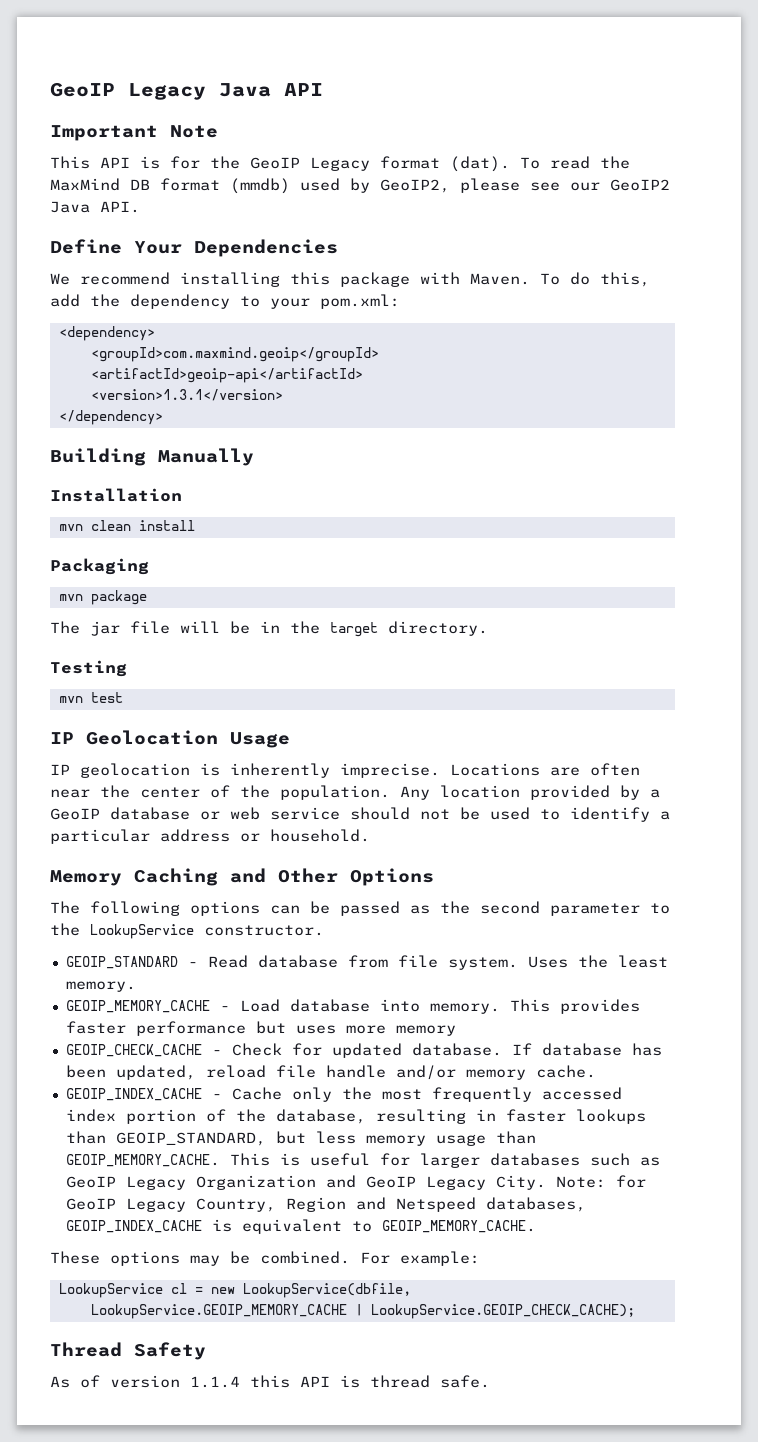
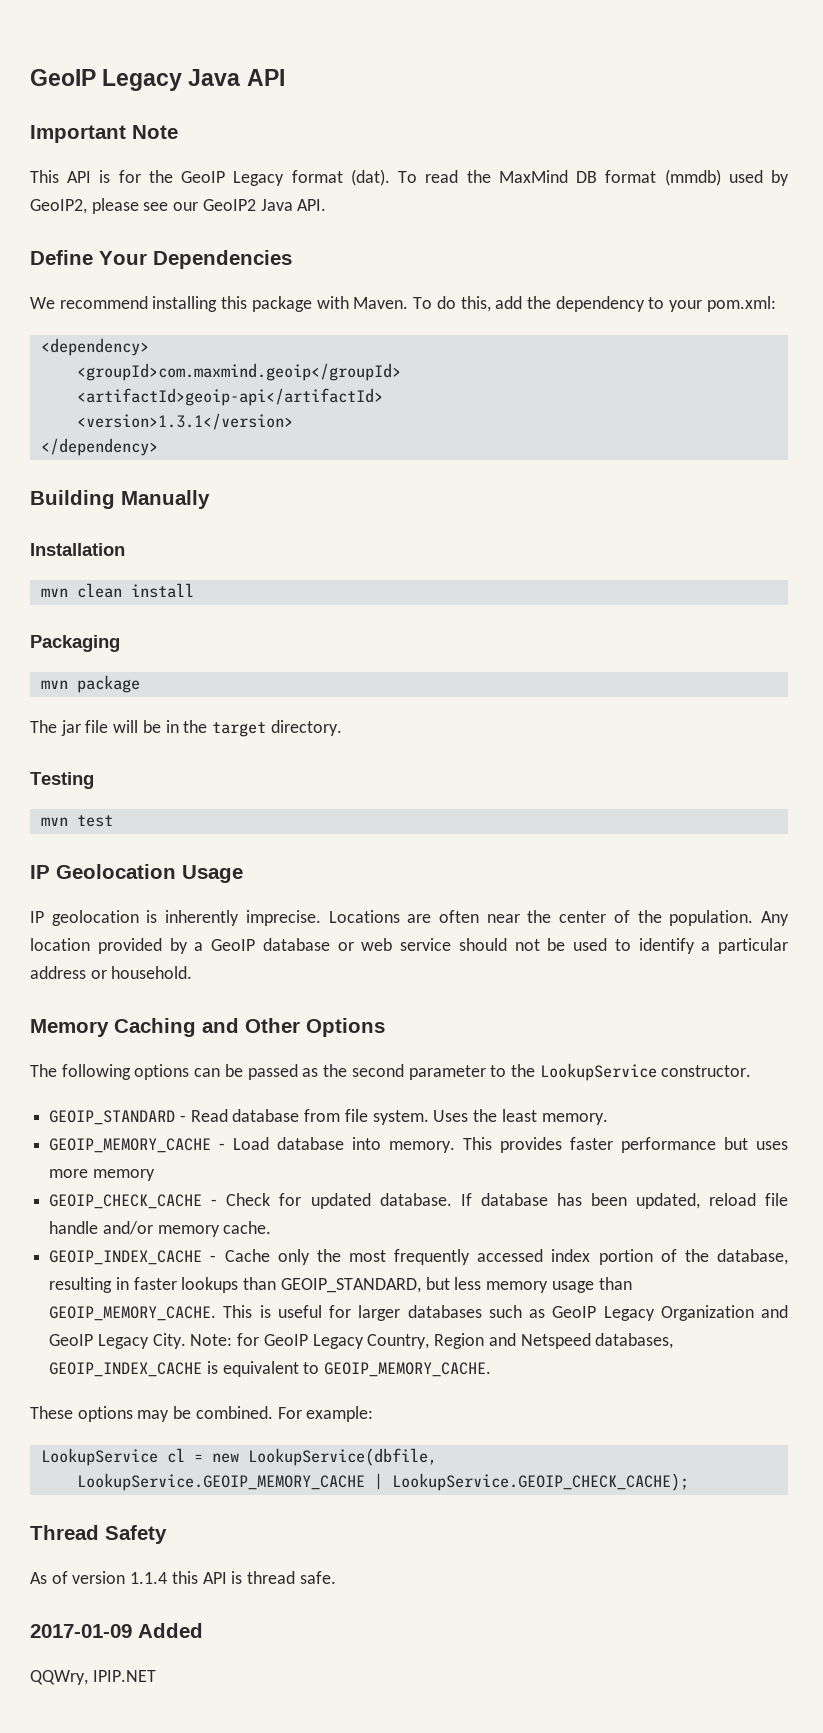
(490, 1381) none -> [30,1623,203,1638] [30,1670,156,1685] // 2017-01-09 Added // QQWry, IPIP.NET

